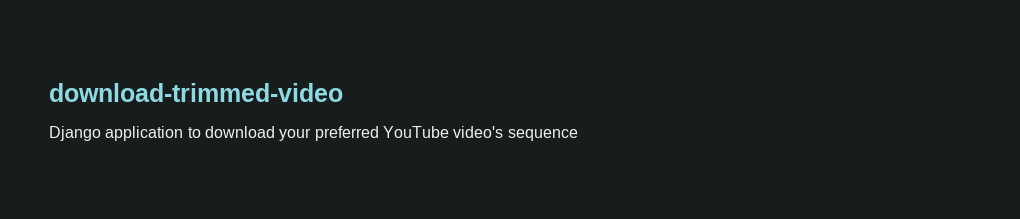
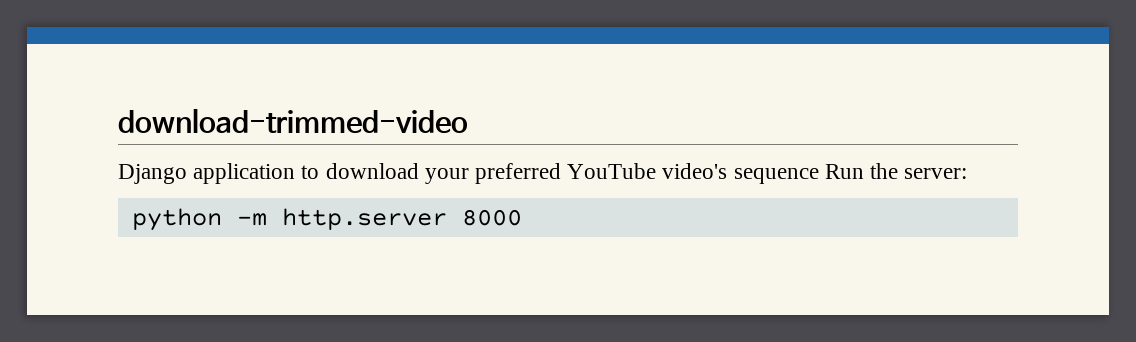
(578, 135) none -> [824,163,968,179] [131,208,522,231] Run the server: // python -m http.server 8000

